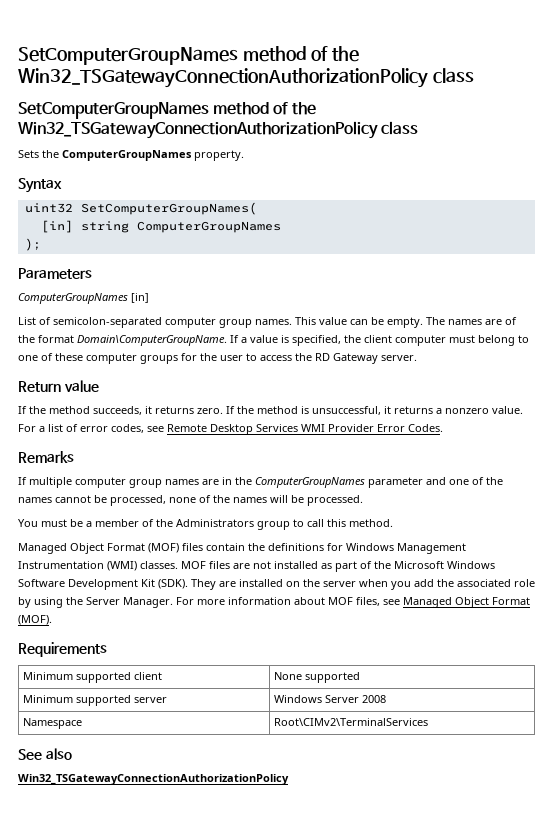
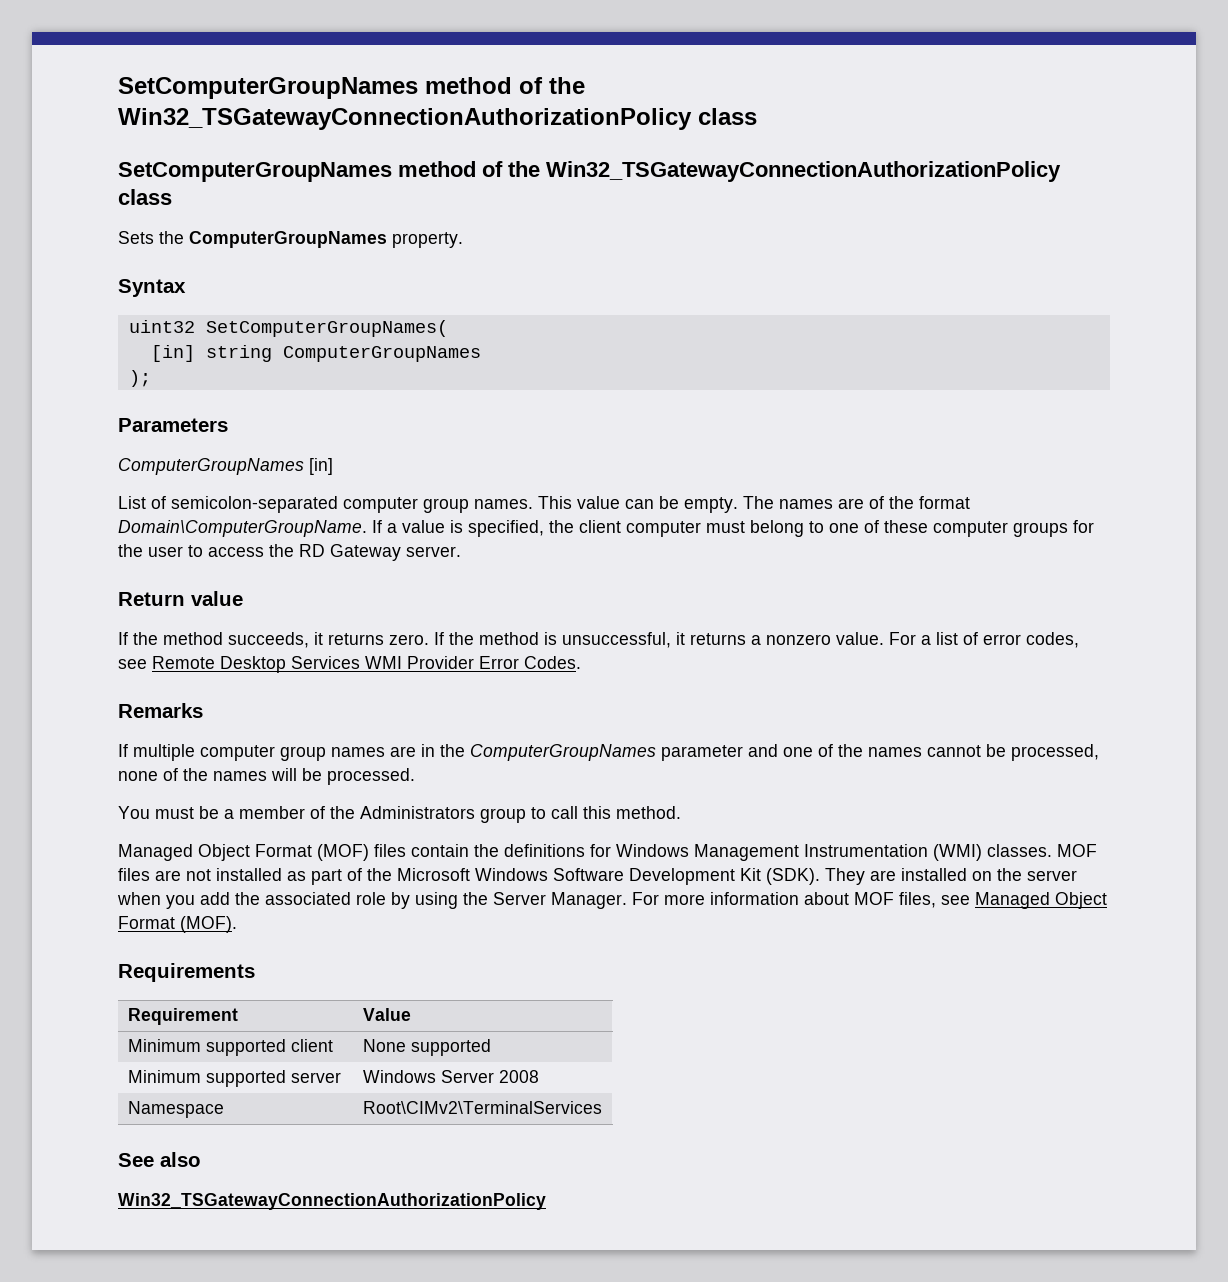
(107, 649) none -> [127,1008,238,1025] [362,1008,411,1021] // Requirement | Value

